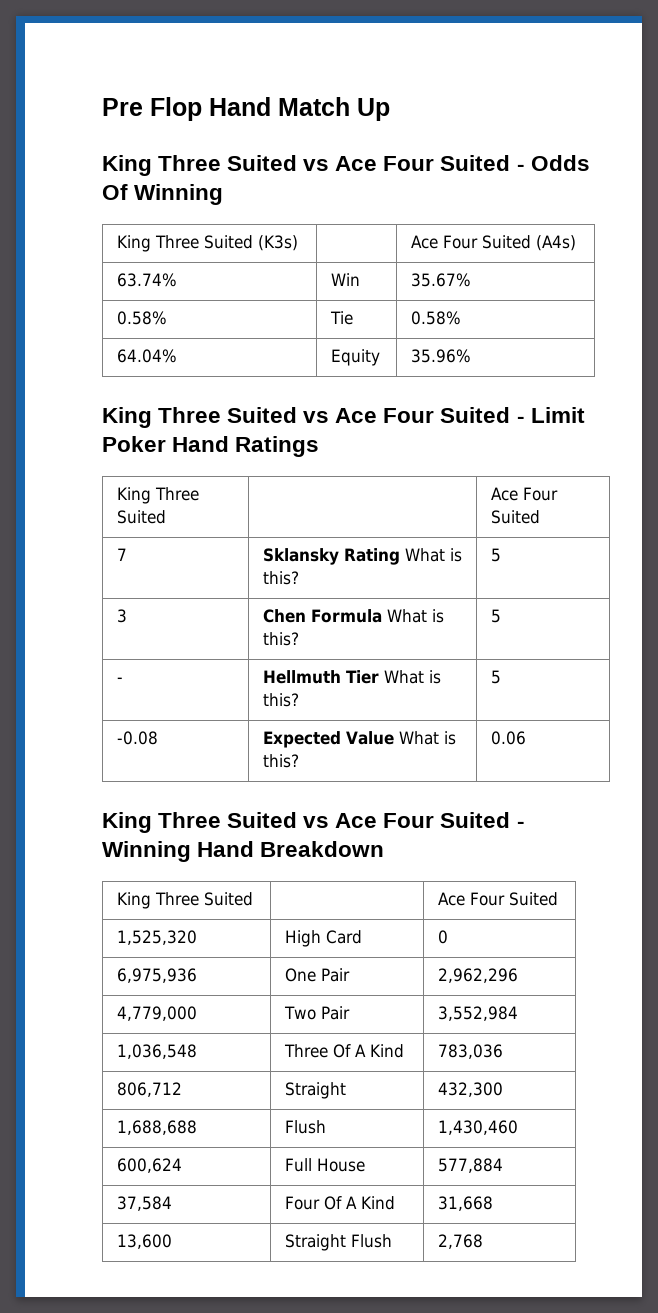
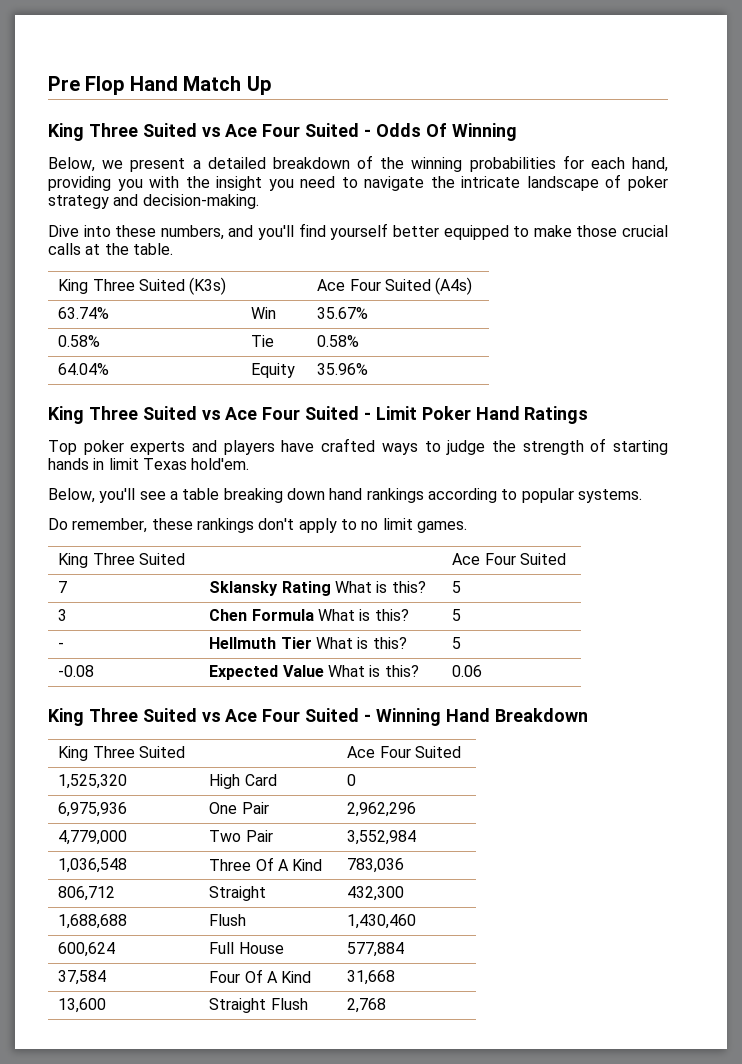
(224, 194) none -> [48,155,668,172] [48,174,669,191] [48,194,259,209] [48,223,669,240] [48,243,173,255] // Below, we present a detailed breakdown of the winning probabilities for each hand, providing you with the insight you need to navigate the intricate landscape of poker strategy and decision-making. // Dive into these numbers, and you'll find yourself better equipped to make those crucial calls at the table.
(320, 446) none -> [48,438,668,455] [48,458,250,470] [48,488,642,503] [48,518,467,533] // Top poker experts and players have crafted ways to judge the strength of starting hands in limit Texas hold'em. // Below, you'll see a table breaking down hand rankings according to popular systems. // Do remember, these rankings don't apply to no limit games.

